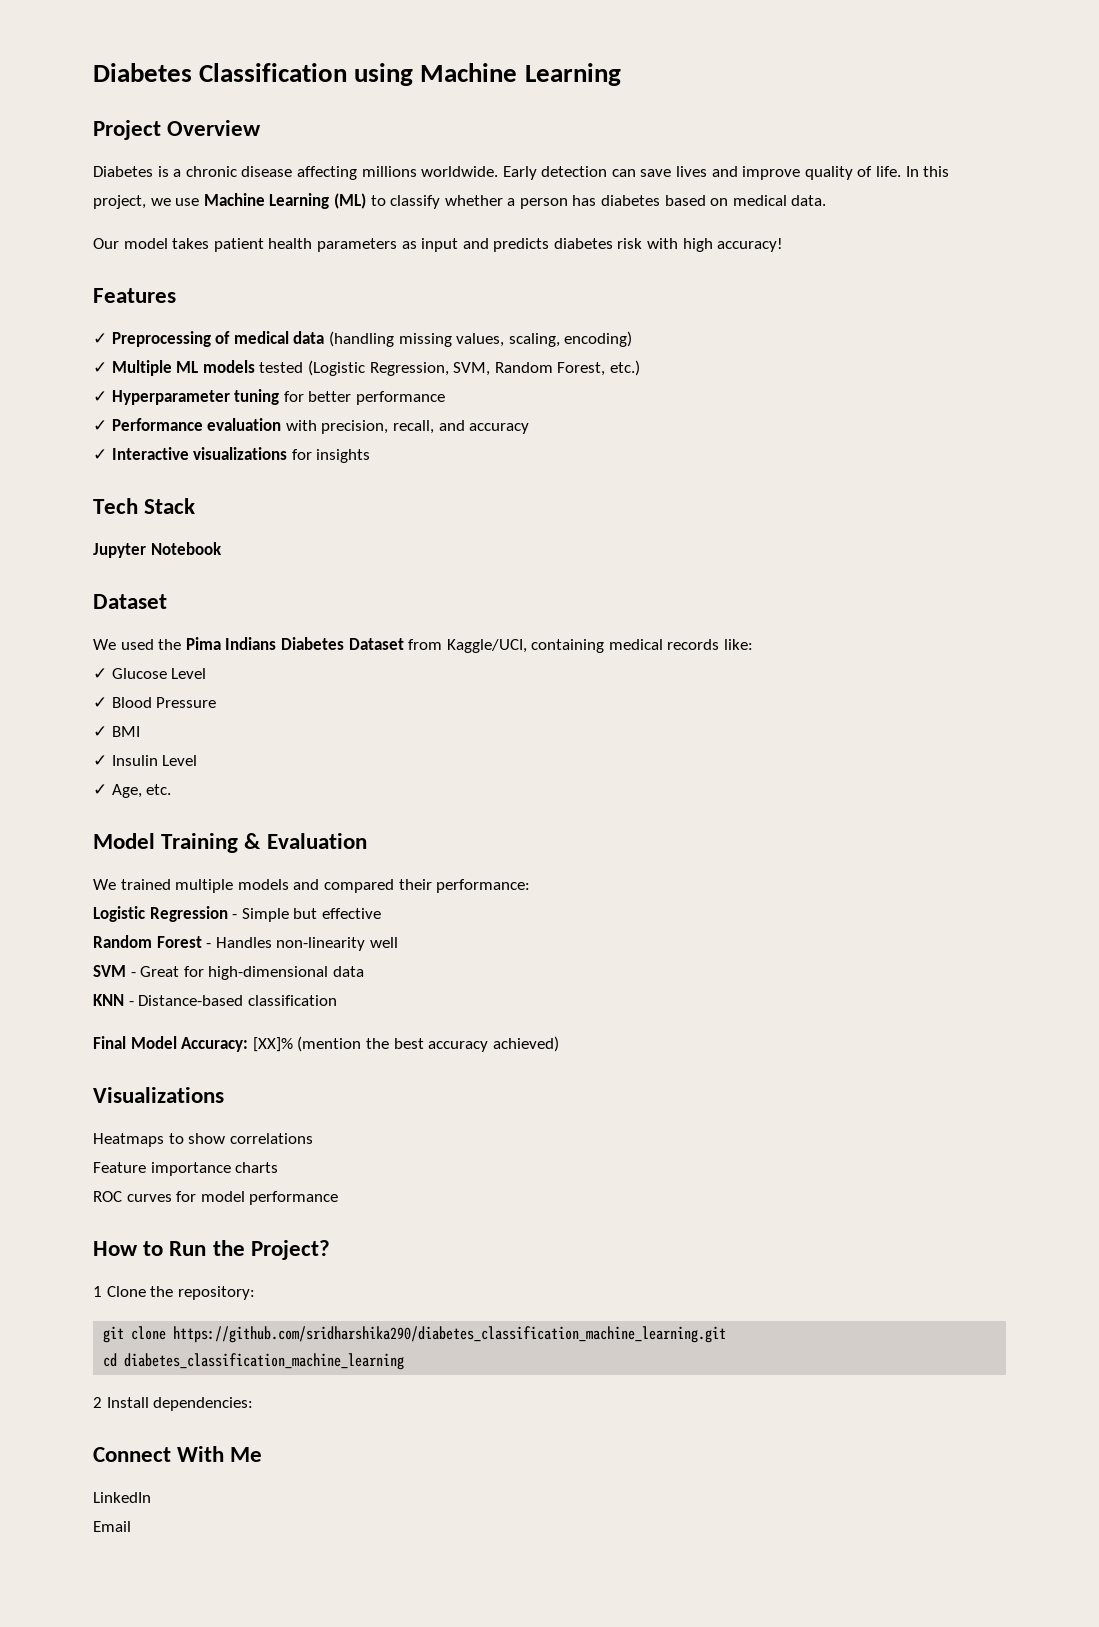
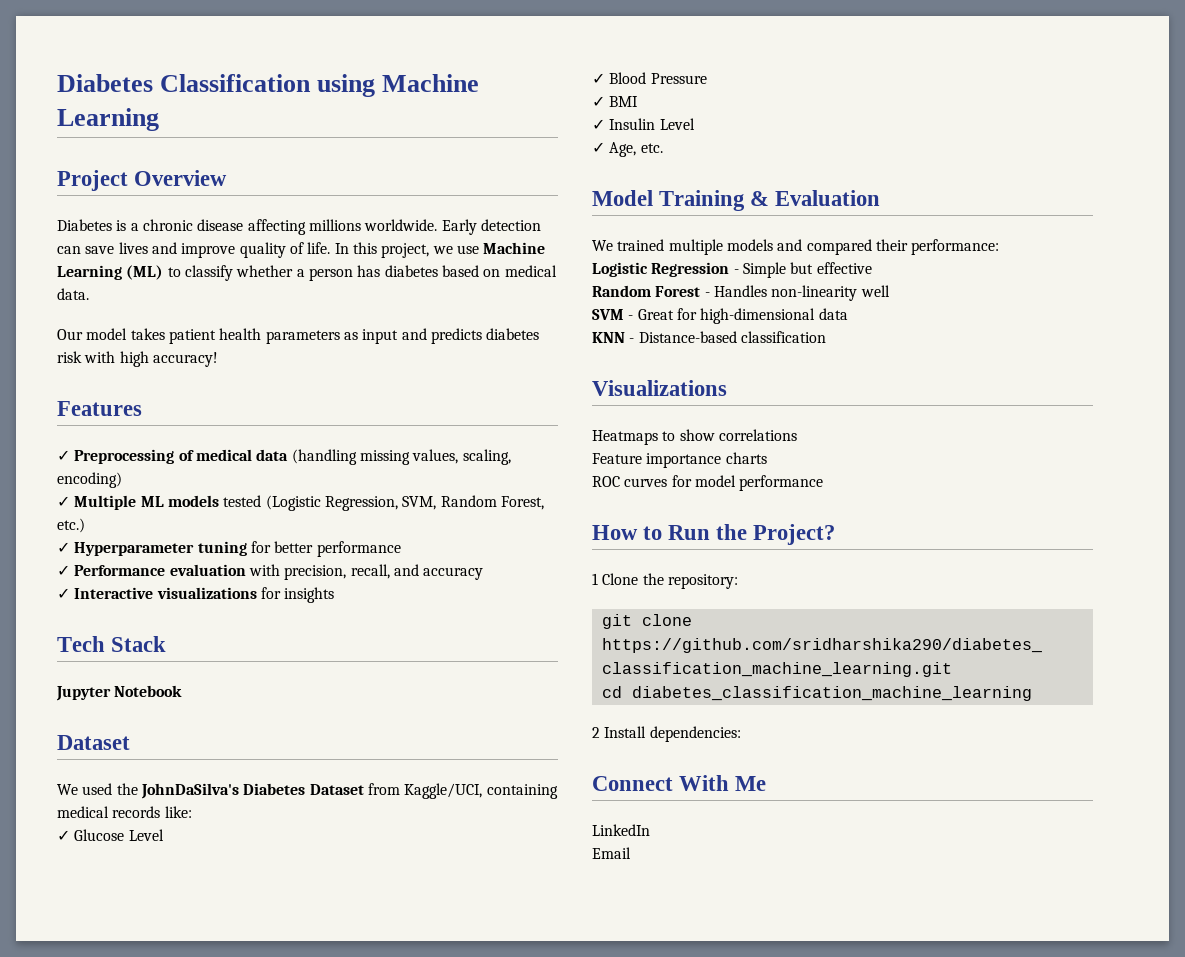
[185,637,277,650] Pima Indians -> [140,783,239,799] JohnDaSilva's
[93,1036,559,1052] // Final Model Accuracy: [XX]% (mention the best accuracy achieved) -> (826, 337) none

